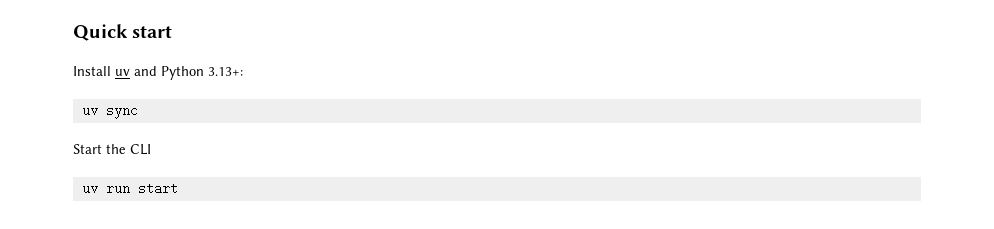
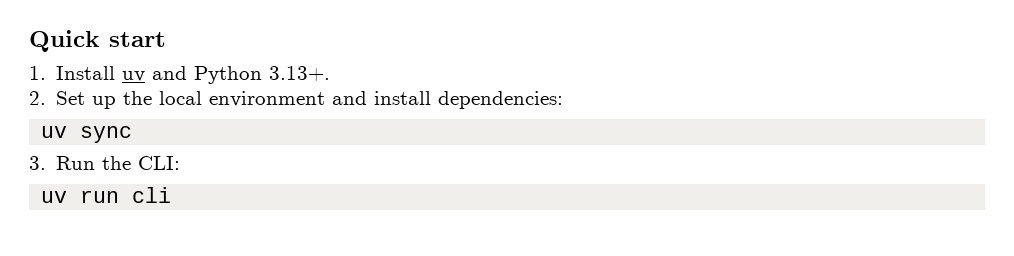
(173, 32) none -> [29,66,46,80] 1.
[208,67,243,76] [81,104,138,119] [73,144,151,155] 3.13+: // uv sync // Start the CLI -> [269,66,331,81] [29,91,564,109] [41,126,133,143] [29,156,181,170] 3.13+. // 2. Set up the local environment and install dependencies: // uv sync // 3. Run the CLI:
[137,182,178,195] start -> [132,187,172,203] cli

